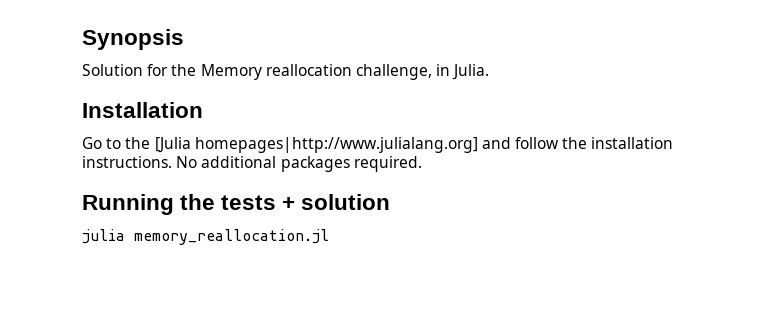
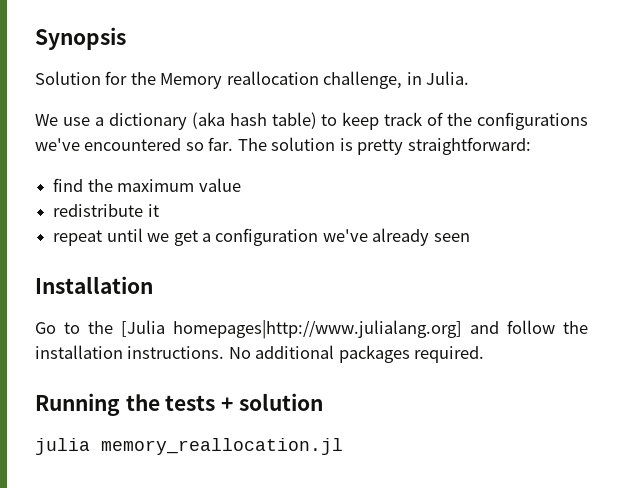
(490, 72) none -> [35,112,589,130] [35,137,531,155] [53,178,241,192] [53,204,159,217] [53,228,470,246] // We use a dictionary (aka hash table) to keep track of the configurations we've encountered so far. The solution is pretty straightforward: // find the maximum value // redistribute it // repeat until we get a configuration we've already seen

